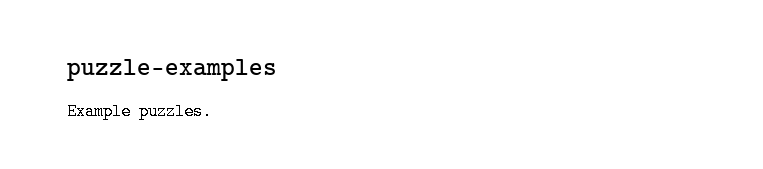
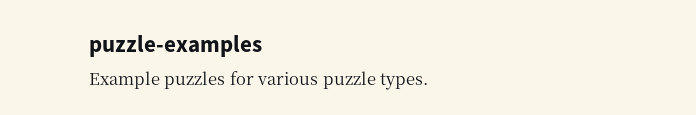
[139,103,212,120] puzzles. -> [164,71,429,90] puzzles for various puzzle types.

